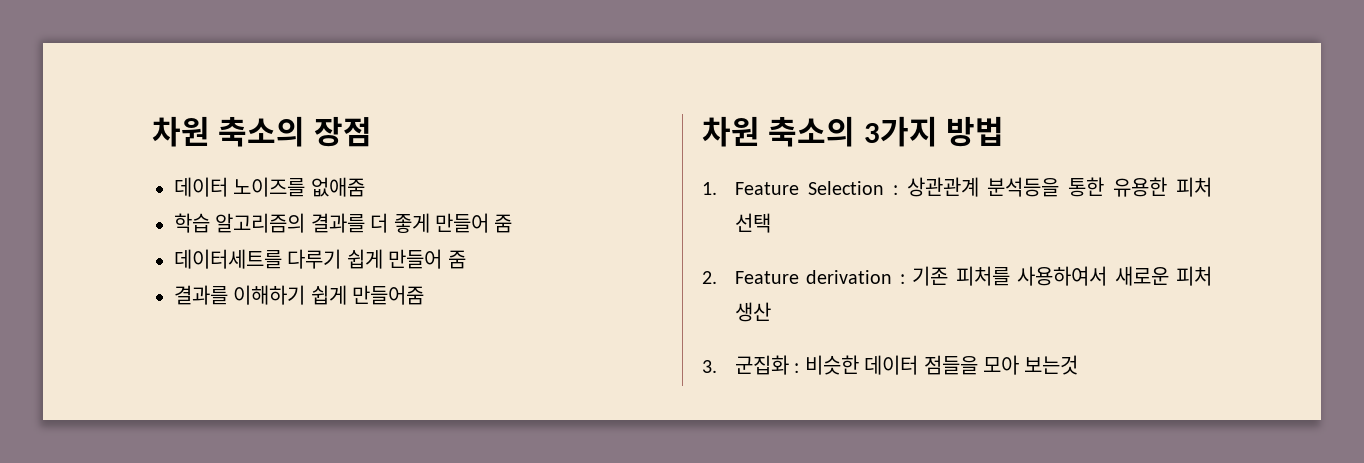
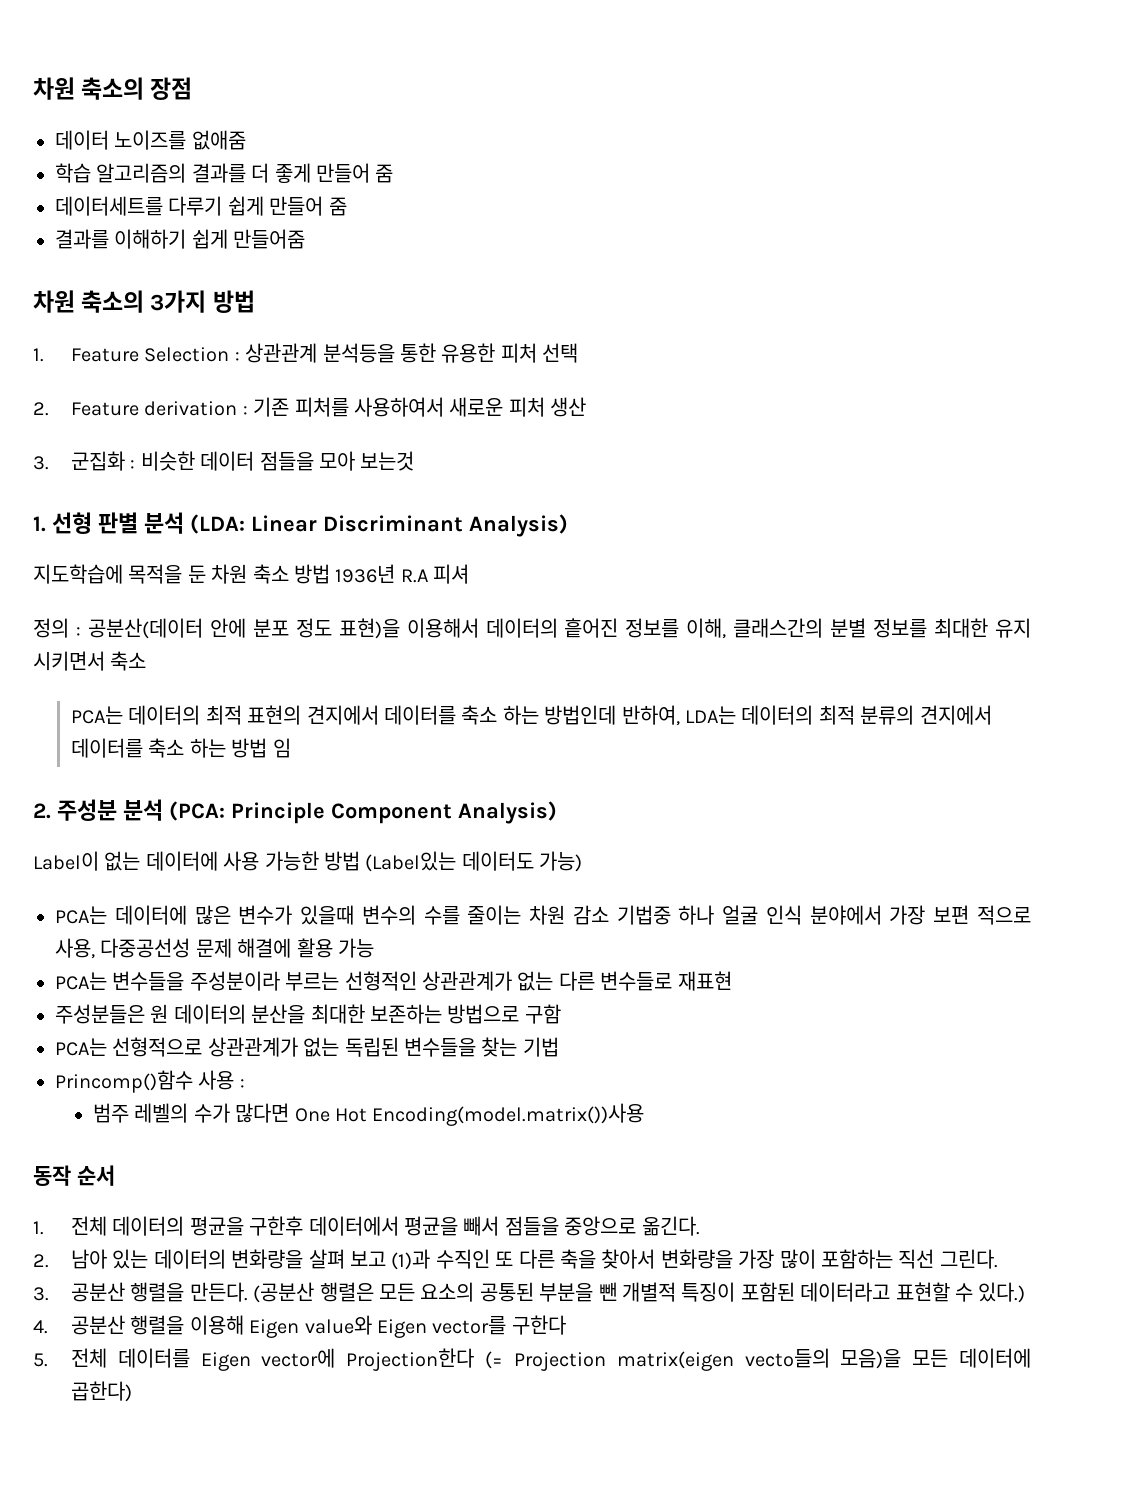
(1079, 365) none -> [33,512,568,537] [33,564,470,584] [33,618,1031,639] [33,651,147,671] [71,705,992,726] [71,738,291,758] [33,799,557,824] [33,851,583,872] [55,905,1031,925] [55,938,374,959] [55,971,732,991] [55,1004,561,1024] [55,1037,559,1057] [55,1070,245,1093] [93,1103,645,1126] [33,1165,115,1186] [33,1216,700,1236] [33,1249,998,1270] [33,1282,1026,1303] [33,1315,566,1338] [33,1348,1031,1371] [71,1381,133,1402] // 1. 선형 판별 분석 (LDA: Linear Discriminant Analysis) // 지도학습에 목적을 둔 차원 축소 방법 1936년 R.A 피셔 // 정의 : 공분산(데이터 안에 분포 정도 표현)을 이용해서 데이터의 흩어진 정보를 이해, 클래스간의 분별 정보를 최대한 유지 시키면서 축소 // PCA는 데이터의 최적 표현의 견지에서 데이터를 축소 하는 방법인데 반하여, LDA는 데이터의 최적 분류의 견지에서 데이터를 축소 하는 방법 임 // 2. 주성분 분석 (PCA: Principle Component Analysis) // Label이 없는 데이터에 사용 가능한 방법 (Label있는 데이터도 가능) // PCA는 데이터에 많은 변수가 있을때 변수의 수를 줄이는 차원 감소 기법중 하나 얼굴 인식 분야에서 가장 보편 적으로 사용, 다중공선성 문제 해결에 활용 가능 // PCA는 변수들을 주성분이라 부르는 선형적인 상관관계가 없는 다른 변수들로 재표현 // 주성분들은 원 데이터의 분산을 최대한 보존하는 방법으로 구함 // PCA는 선형적으로 상관관계가 없는 독립된 변수들을 찾는 기법 // Princomp()함수 사용 : // 범주 레벨의 수가 많다면 One Hot Encoding(model.matrix())사용 // 동작 순서 // 1. 전체 데이터의 평균을 구한후 데이터에서 평균을 빼서 점들을 중앙으로 옮긴다. // 2. 남아 있는 데이터의 변화량을 살펴 보고 (1)과 수직인 또 다른 축을 찾아서 변화량을 가장 많이 포함하는 직선 그린다. // 3. 공분산 행렬을 만든다. (공분산 행렬은 모든 요소의 공통된 부분을 뺀 개별적 특징이 포함된 데이터라고 표현할 수 있다.) // 4. 공분산 행렬을 이용해 Eigen value와 Eigen vector를 구한다 // 5. 전체 데이터를 Eigen vector에 Projection한다 (= Projection matrix(eigen vecto들의 모음)을 모든 데이터에 곱한다)

